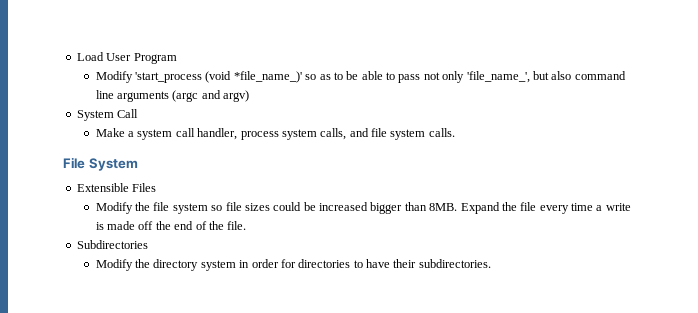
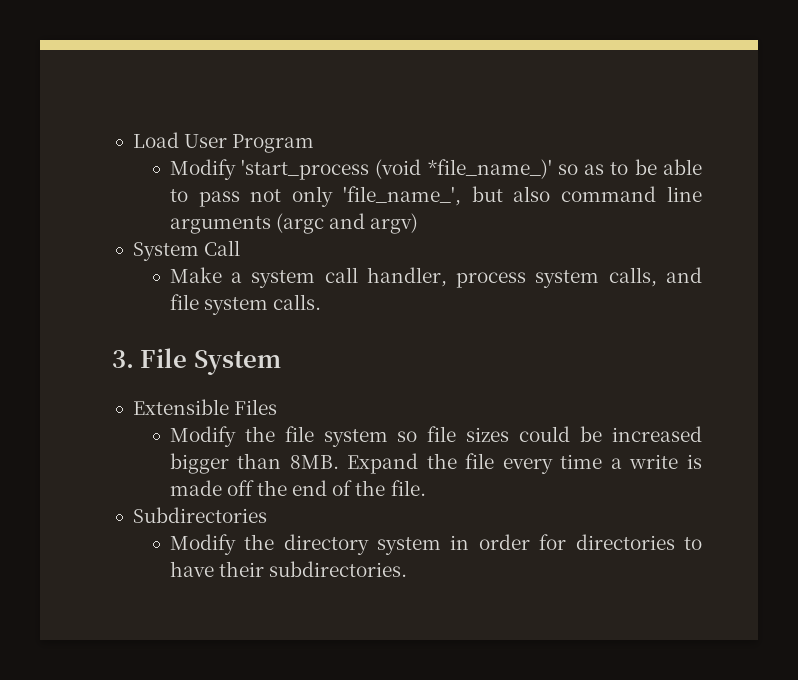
(455, 132) none -> [112,350,134,368] 3.

